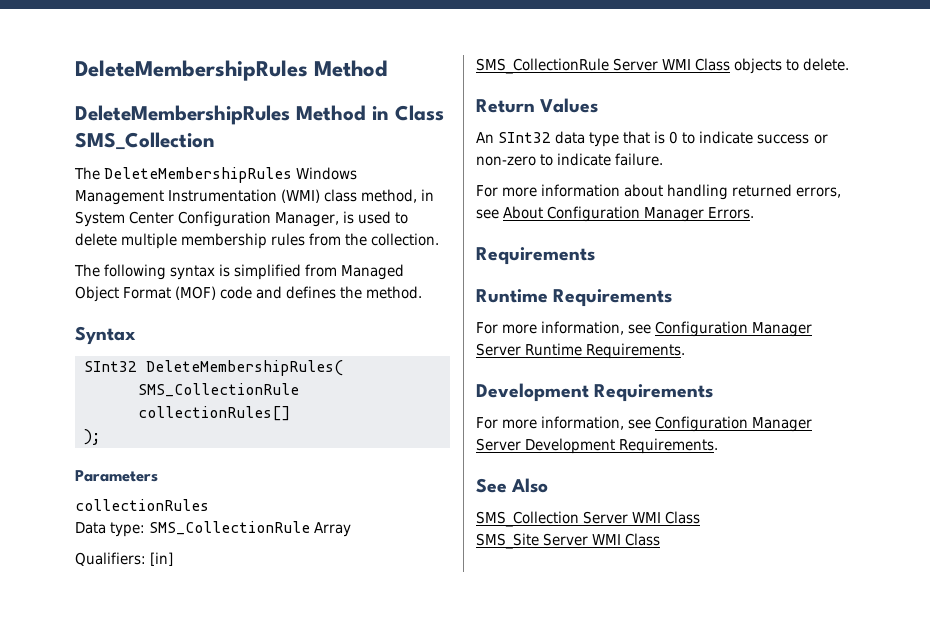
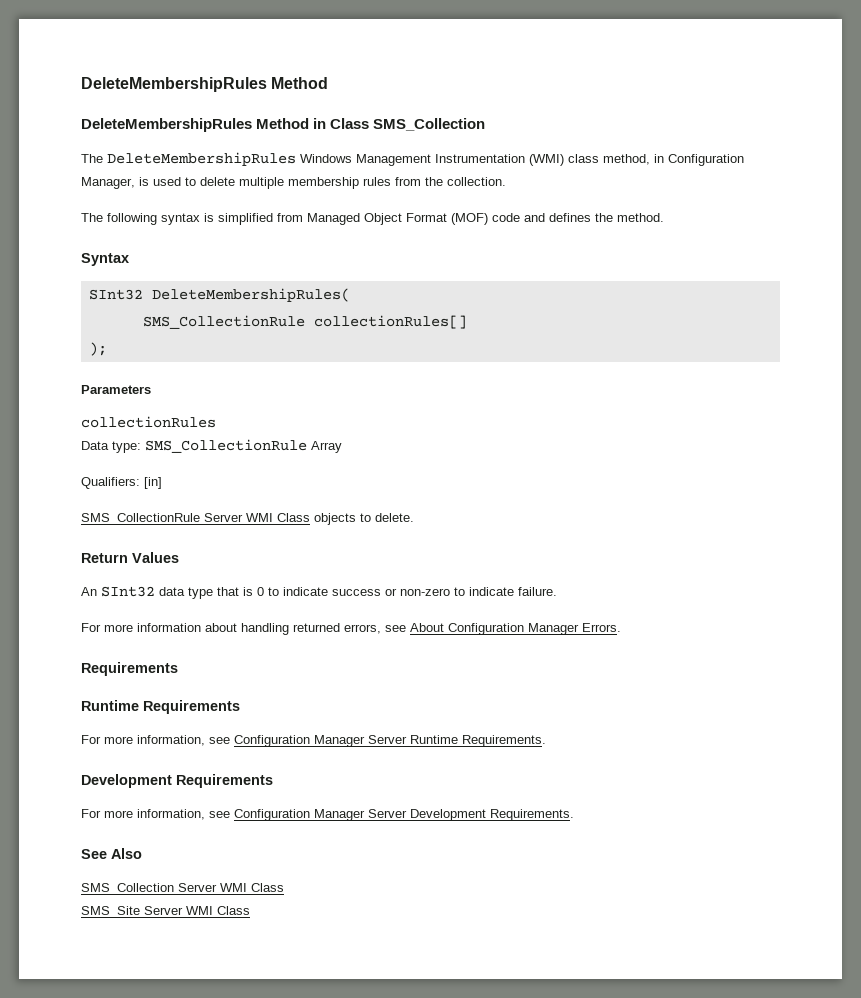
[75,211,175,227] System Center -> (664, 158) none

